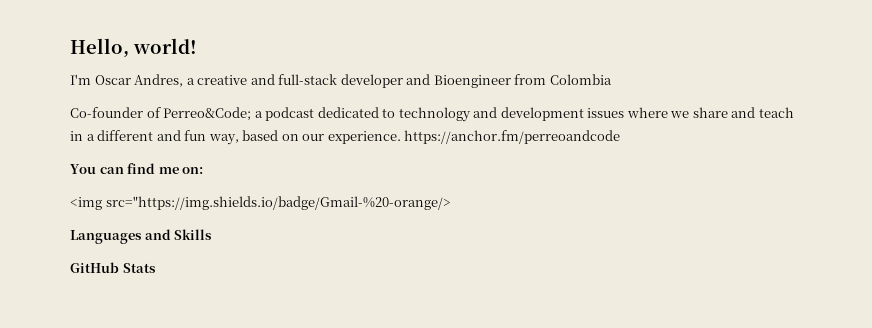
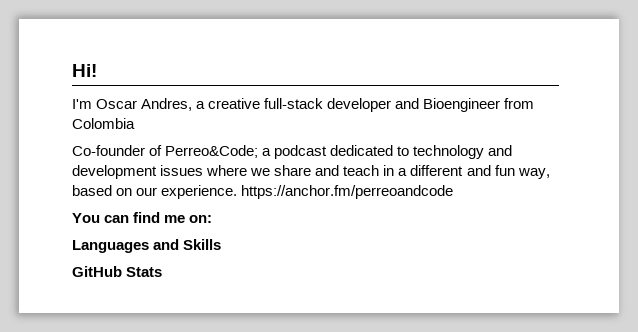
[70,38,197,58] Hello, world! -> [72,64,97,77] Hi!
[250,74,275,85] and -> (261, 103) none
[70,196,451,210] // <img src="https://img.shields.io/badge/Gmail-%20-orange/> -> (213, 219) none

